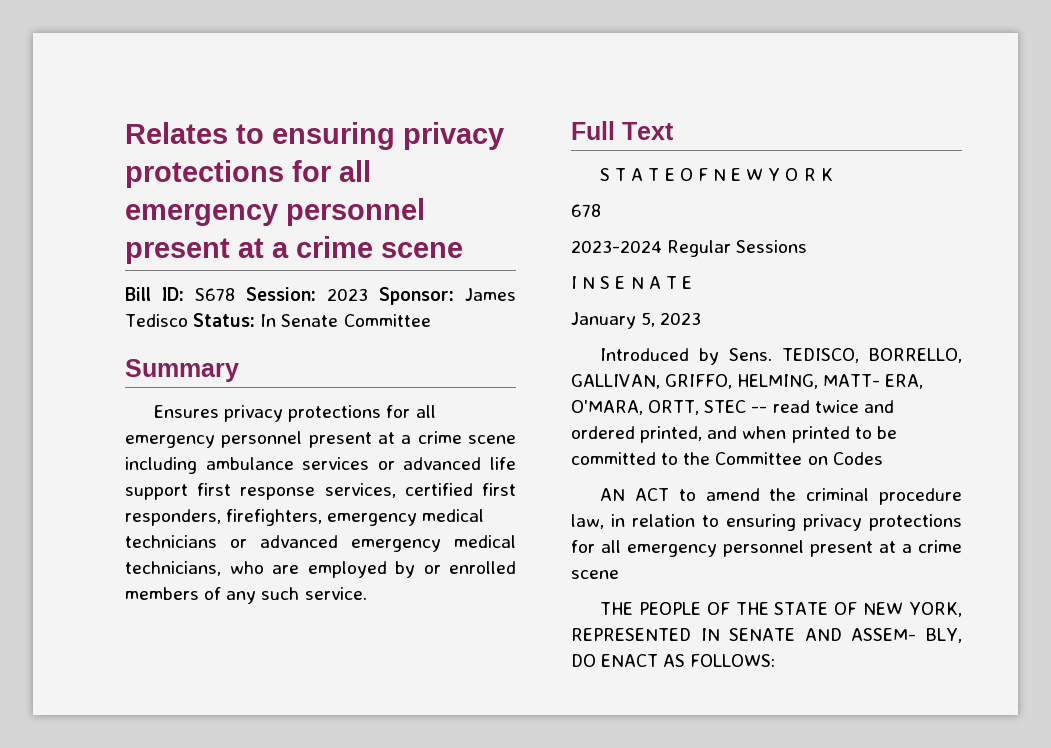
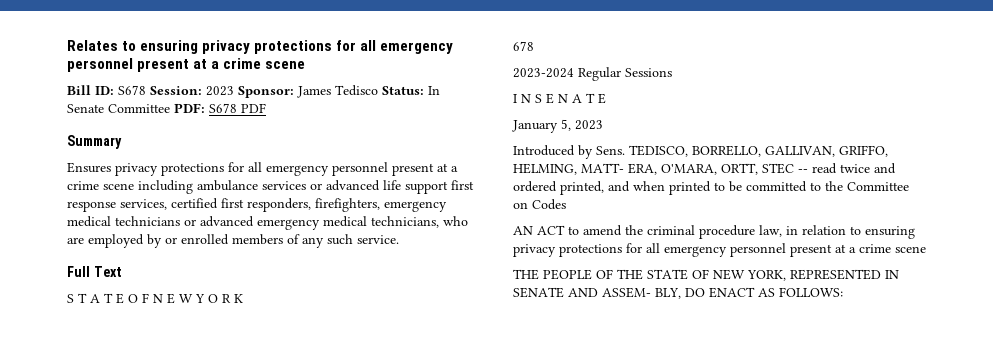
(431, 320) none -> [174,103,266,113] PDF: S678 PDF

